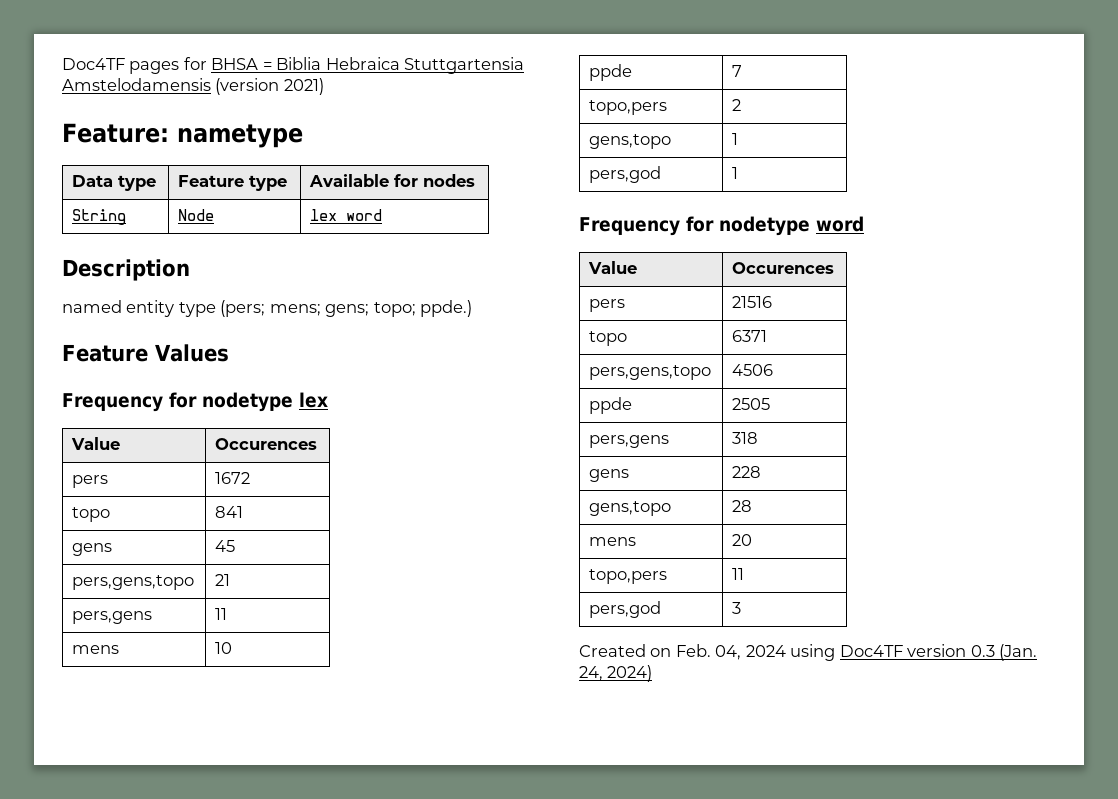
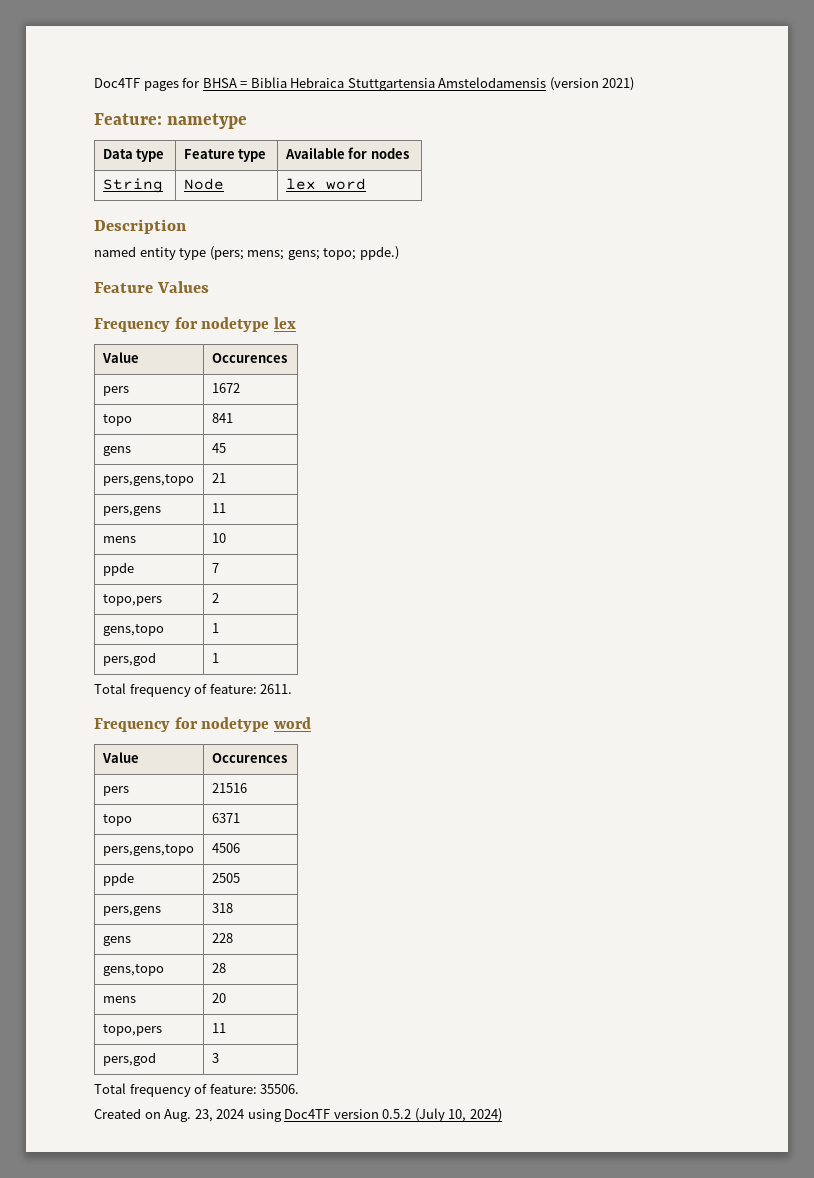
(739, 173) none -> [94,683,293,697] // Total frequency of feature: 2611.
(742, 608) none -> [94,1083,300,1097] // Total frequency of feature: 35506.
[675,644,742,660] Feb. 04, -> [164,1109,213,1122] Aug. 23,
[970,644,1038,661] [579,666,603,681] 0.3 (Jan. 24, -> [382,1108,467,1122] 0.5.2 (July 10,

